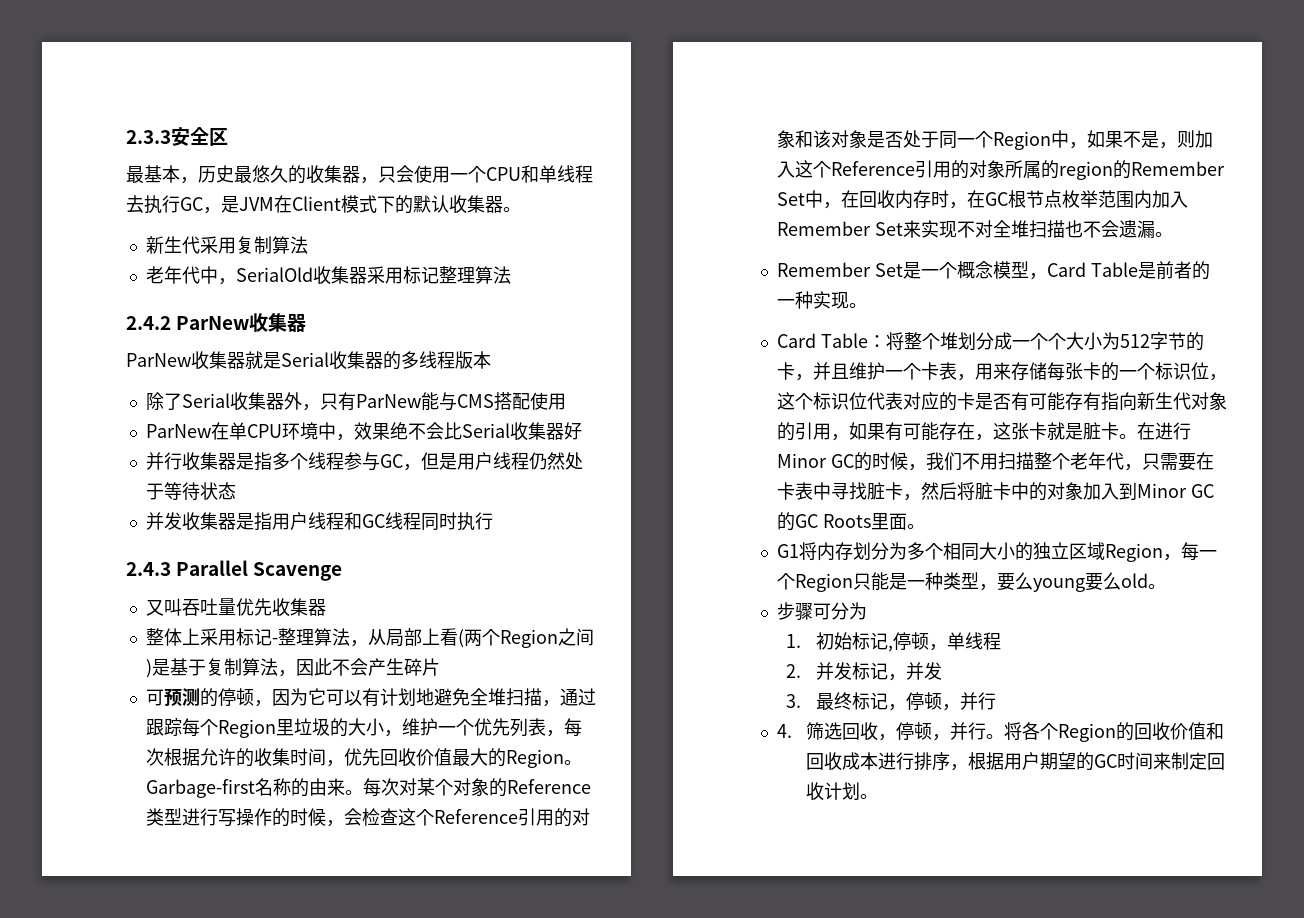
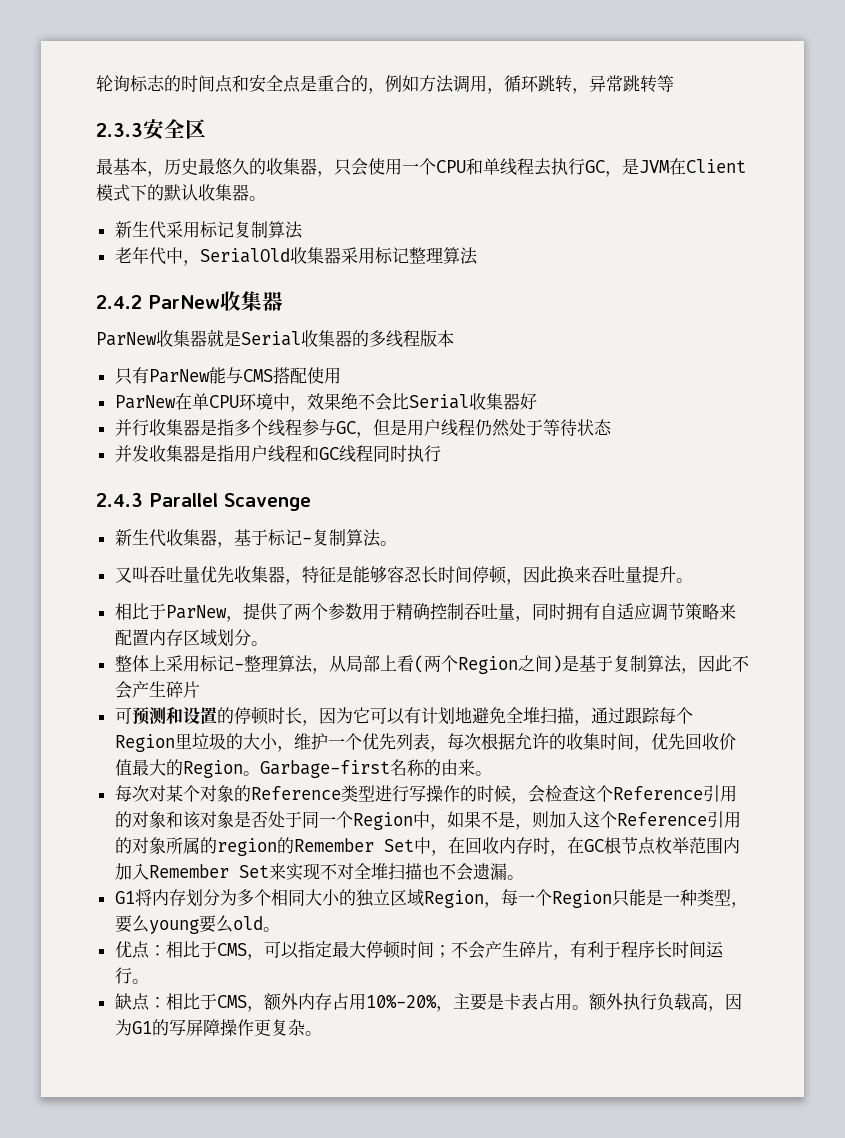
(126, 137) none -> [96,75,674,94] 轮询标志的时间点和安全点是重合的，例如方法调用，循环跳转，异常跳转等 //
(236, 245) none -> [199,221,234,238] 标记
[145,392,320,411] 除了Serial收集器外， -> (454, 338) none
(343, 571) none -> [114,529,397,548] // 新生代收集器，基于标记-复制算法。
(326, 607) none -> [284,565,693,585] [114,603,736,622] [114,629,268,647] ，特征是能够容忍长时间停顿，因此换来吞吐量提升。 // 相比于ParNew，提供了两个参数用于精确控制吞吐量，同时拥有自适应调节策略来配置内存区域划分。
[199,688,254,707] 的停顿 -> [165,706,302,725] 和设置的停顿时长
(363, 792) none -> (492, 773) //
[776,261,1210,280] [776,291,867,309] [776,332,1204,351] [776,362,1227,381] [776,392,1227,411] [776,422,1191,441] [776,452,1214,471] [776,482,1214,501] [776,512,925,531] // Remember Set是一个概念模型，Card Table是前者的一种实现。 // Card Table：将整个堆划分成一个个大小为512字节的卡，并且维护一个卡表，用来存储每张卡的一个标识位，这个标识位代表对应的卡是否有可能存有指向新生代对象的引用，如果有可能存在，这张卡就是脏卡。在进行Minor GC的时候，我们不用扫描整个老年代，只需要在卡表中寻找脏卡，然后将脏卡中的对象加入到Minor GC的GC Roots里面。 -> (524, 877) none
[776,602,867,621] [786,632,1001,652] [786,662,942,681] [786,692,996,711] [776,722,1225,742] [806,752,1226,771] [806,782,861,801] 步骤可分为 // 1.初始标记,停顿，单线程 // 2.并发标记，并发 // 3.最终标记，停顿，并行 // 4.筛选回收，停顿，并行。将各个Region的回收价值和回收成本进行排序，根据用户期望的GC时间来制定回收计划 -> [114,940,724,960] [114,967,149,984] [114,993,742,1012] [114,1019,305,1036] 优点：相比于CMS，可以指定最大停顿时间；不会产生碎片，有利于程序长时间运行。 // 缺点：相比于CMS，额外内存占用10%-20%，主要是卡表占用。额外执行负载高，因为G1的写屏障操作更复杂

